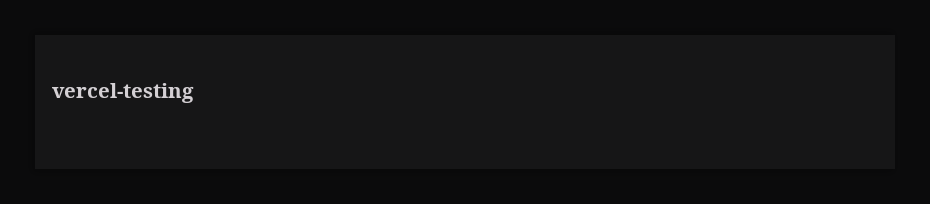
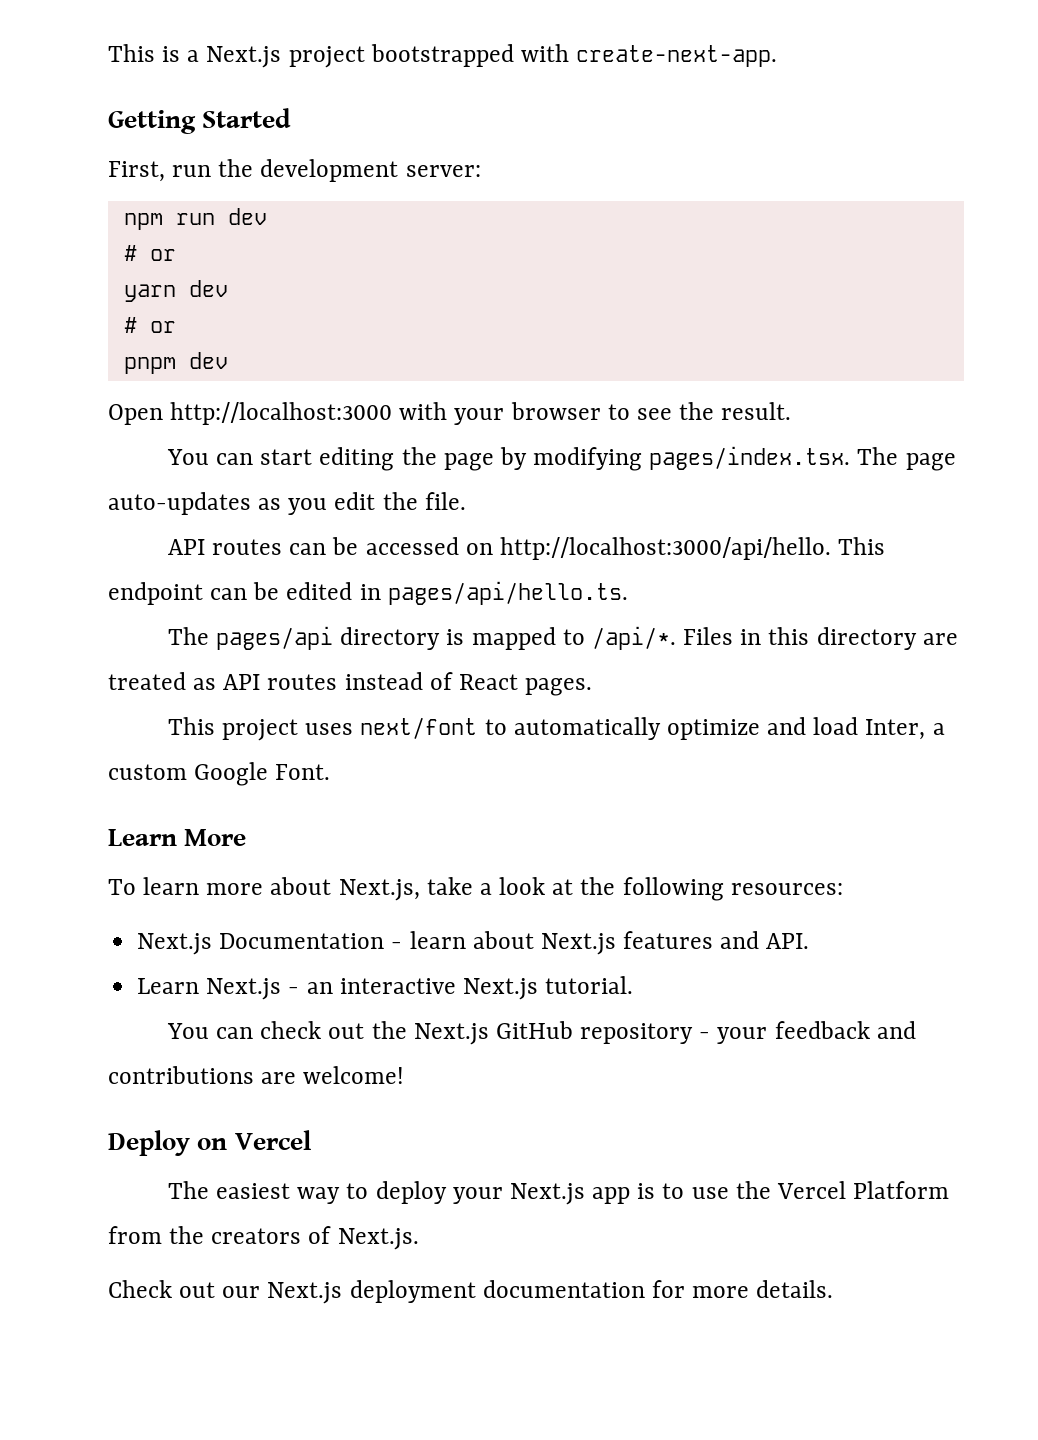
[52,83,194,103] vercel-testing -> [108,44,778,68] [108,108,292,134] [108,159,481,182] [123,208,267,230] [123,245,176,261] [123,280,228,302] [123,317,176,333] [123,352,228,374] [108,402,792,425] [166,446,956,471] [108,492,466,515] [167,537,886,560] [108,581,628,605] [167,626,958,650] [108,672,593,696] [167,717,945,741] [108,762,331,786] [108,829,247,846] [108,877,843,901] [137,931,810,955] [137,976,634,1000] [166,1021,916,1045] [108,1066,405,1084] [108,1130,311,1156] [167,1181,949,1205] [108,1226,419,1250] [108,1280,834,1304] This is a Next.js project bootstrapped with create-next-app. // Getting Started // First, run the development server: // npm run dev // # or // yarn dev // # or // pnpm dev // Open http://localhost:3000 with your browser to see the result. // You can start editing the page by modifying pages/index.tsx. The page auto-updates as you edit the file. // API routes can be accessed on http://localhost:3000/api/hello. This endpoint can be edited in pages/api/hello.ts. // The pages/api directory is mapped to /api/*. Files in this directory are treated as API routes instead of React pages. // This project uses next/font to automatically optimize and load Inter, a custom Google Font. // Learn More // To learn more about Next.js, take a look at the following resources: // Next.js Documentation - learn about Next.js features and API. // Learn Next.js - an interactive Next.js tutorial. // You can check out the Next.js GitHub repository - your feedback and contributions are welcome! // Deploy on Vercel // The easiest way to deploy your Next.js app is to use the Vercel Platform from the creators of Next.js. // Check out our Next.js deployment documentation for more details.

